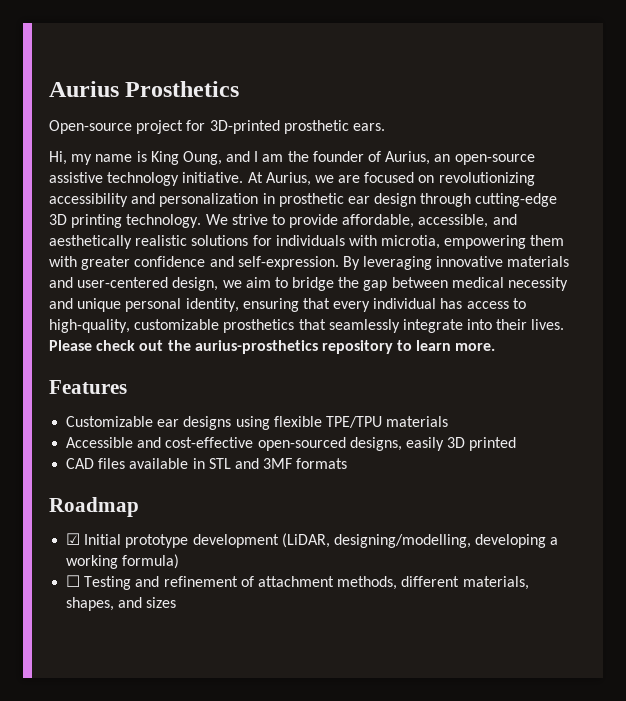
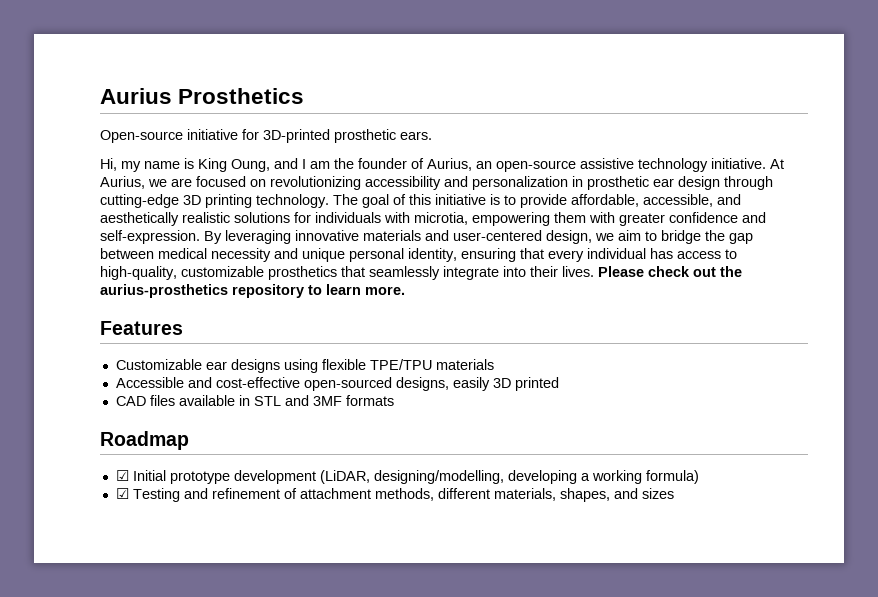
[136,120,184,134] project -> [187,129,238,140] initiative
[205,214,268,225] We strive -> [333,194,500,208] The goal of this initiative is
[66,575,81,587] ☐ -> [115,488,129,499] ☑

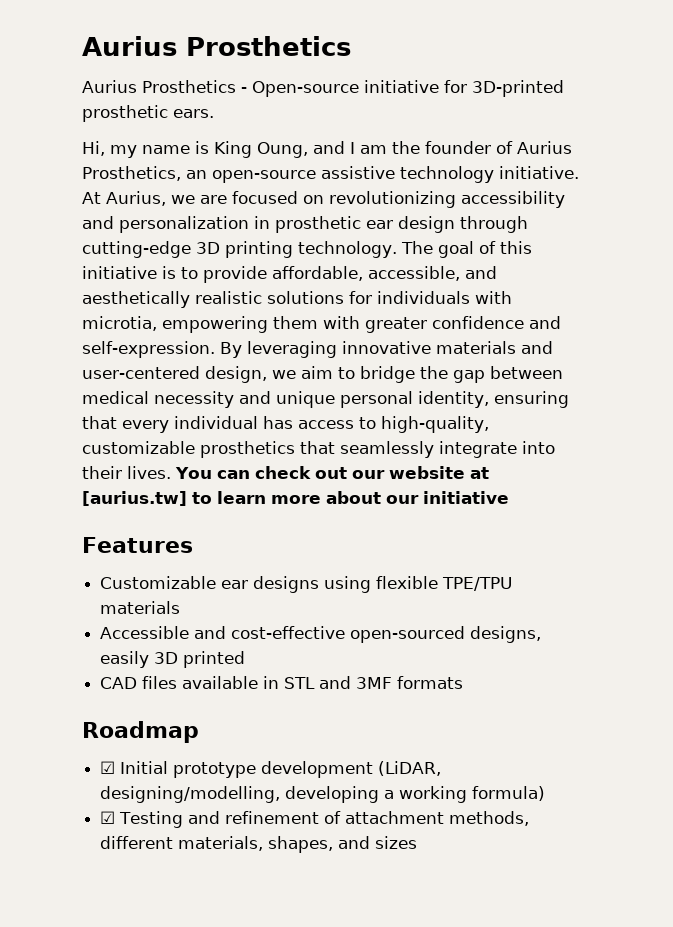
(305, 96) none -> [82,80,247,93] Aurius Prosthetics -
[427,158,472,171] Aurius, -> [517,141,572,154] [82,166,181,181] Aurius Prosthetics,
[598,266,742,277] [100,284,405,298] Please check out the aurius-prosthetics repository to learn more. -> [175,466,489,479] [82,491,509,506] You can check out our website at [aurius.tw] to learn more about our initiative

